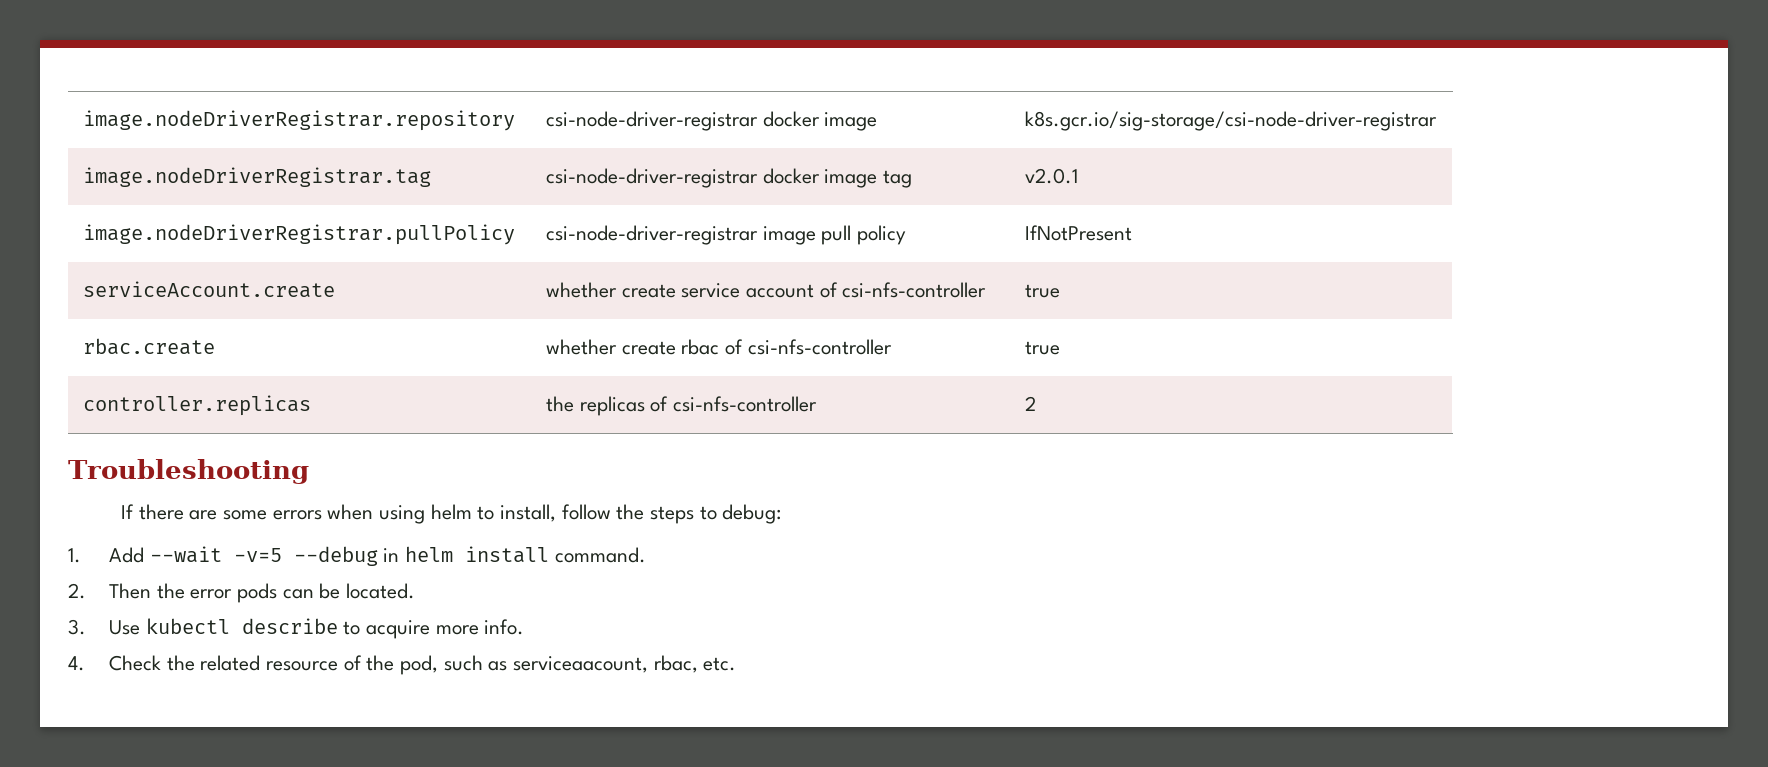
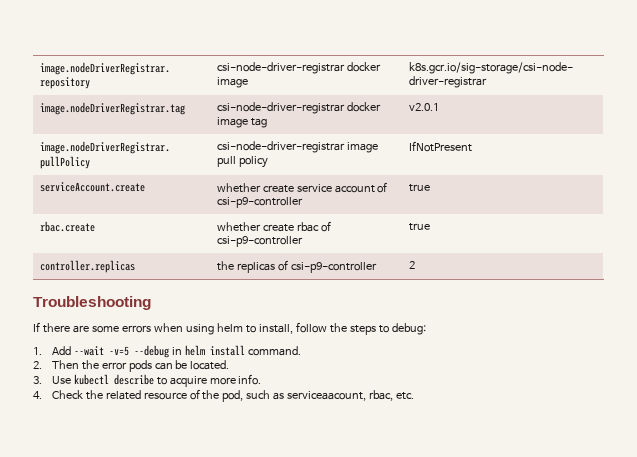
[842,282,987,298] csi-nfs-controller -> [216,197,303,208] csi-p9-controller
[747,339,892,355] csi-nfs-controller -> [216,236,303,247] csi-p9-controller
[673,396,818,412] csi-nfs-controller -> [290,262,377,273] csi-p9-controller

